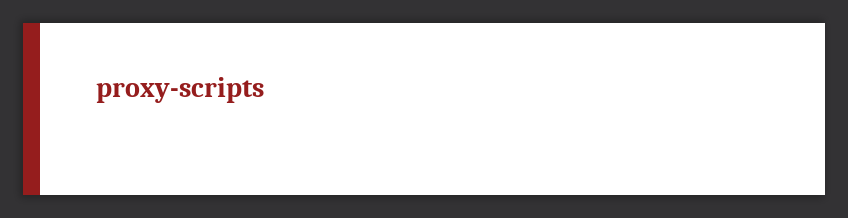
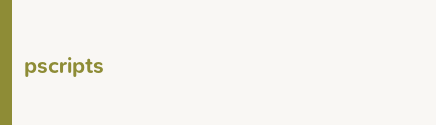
[96,77,264,103] proxy-scripts -> [24,57,104,77] pscripts

